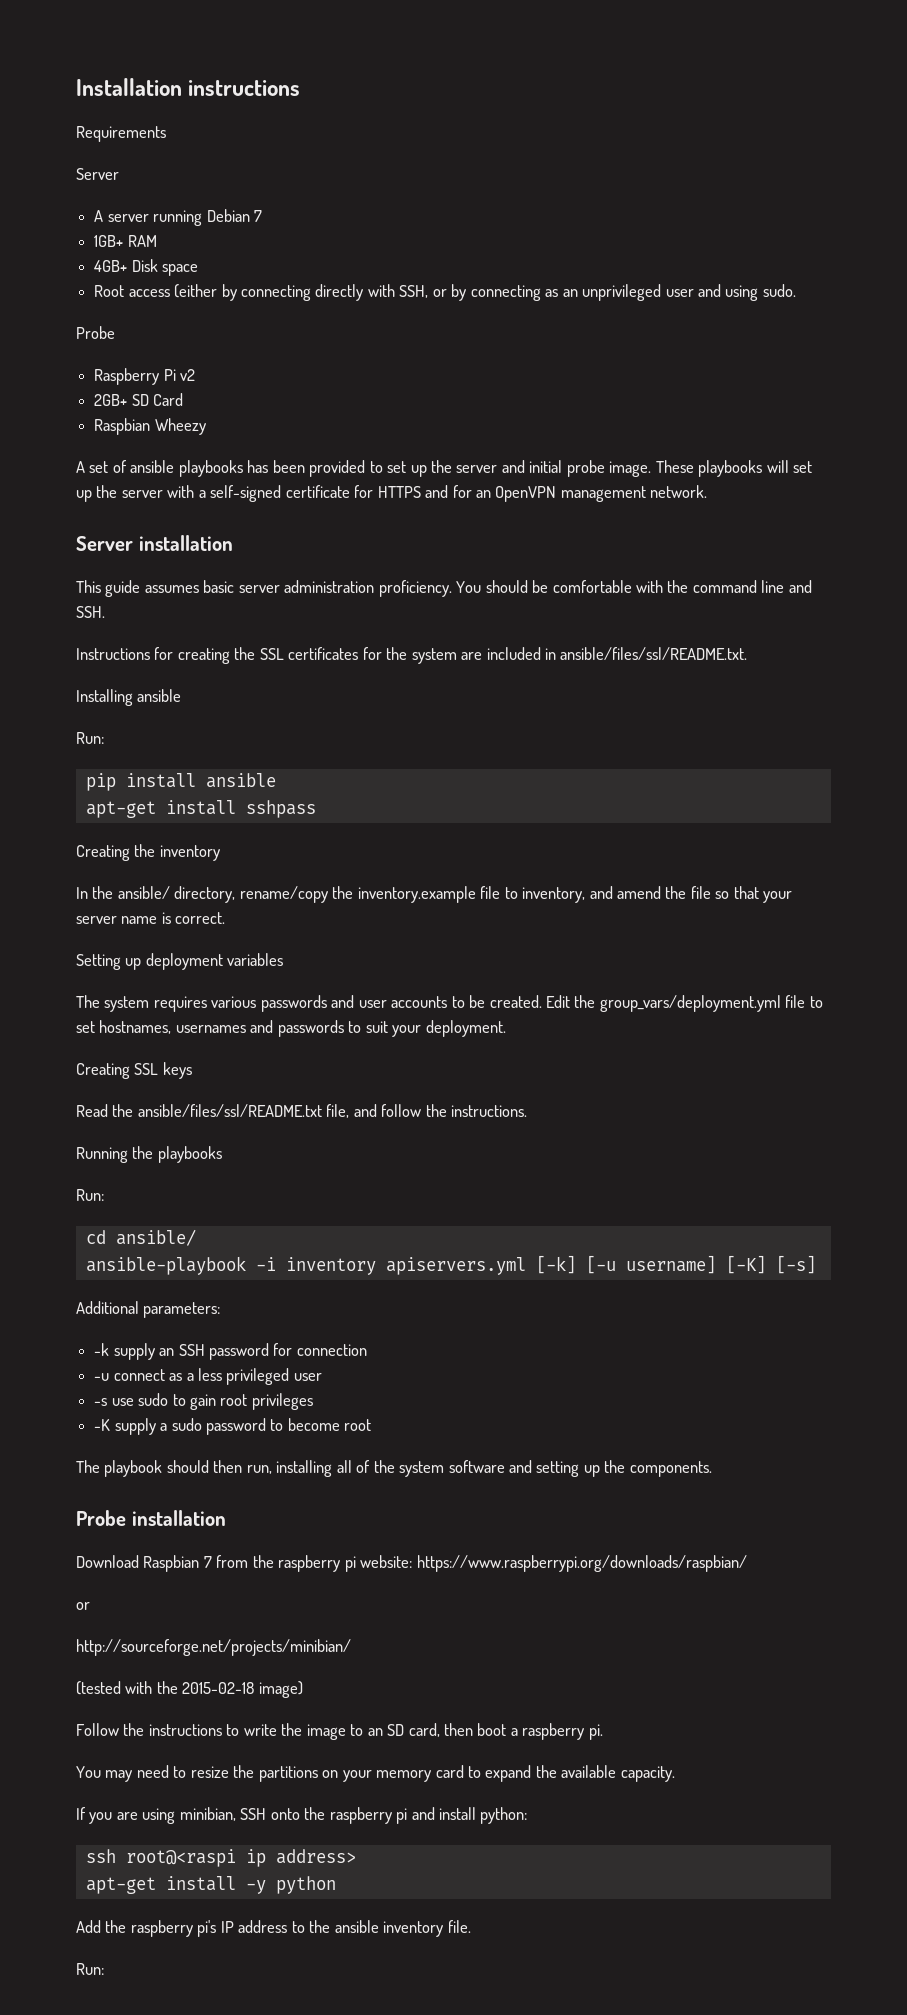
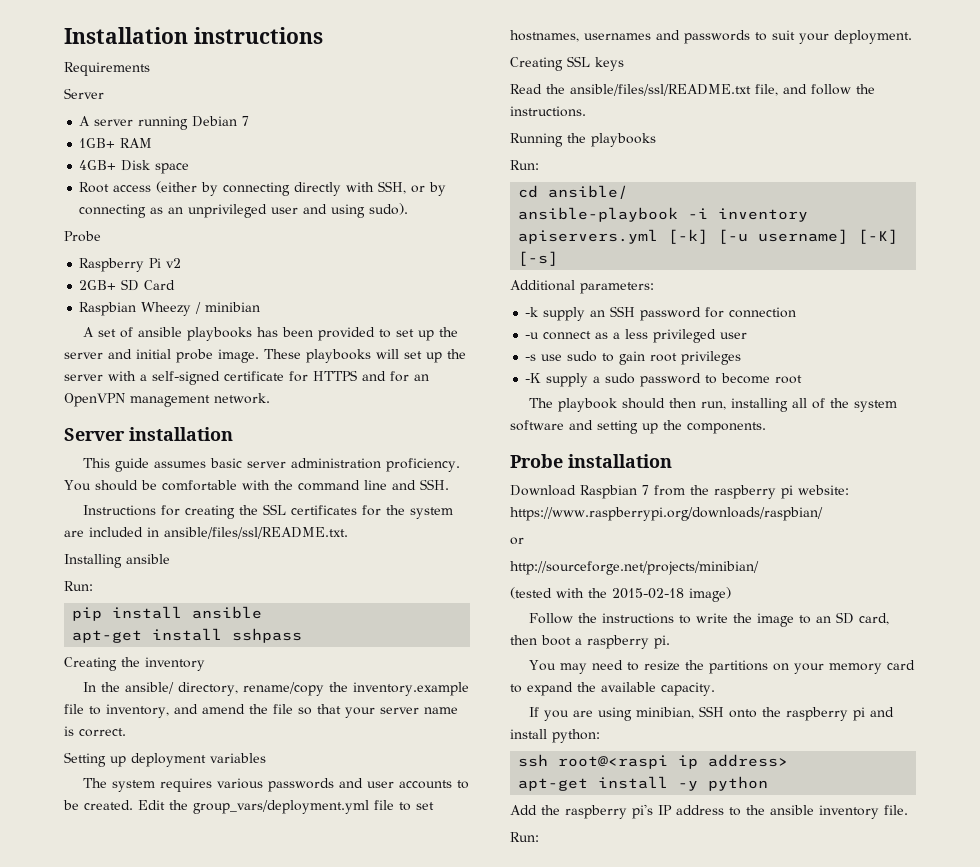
[762,284,796,297] sudo. -> [369,203,409,215] sudo).
(206, 426) none -> [195,302,261,314] / minibian

